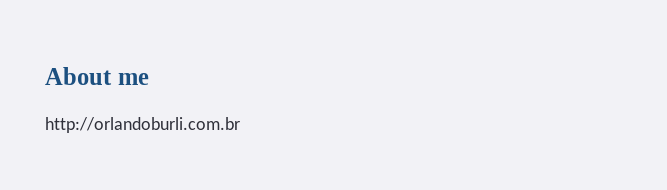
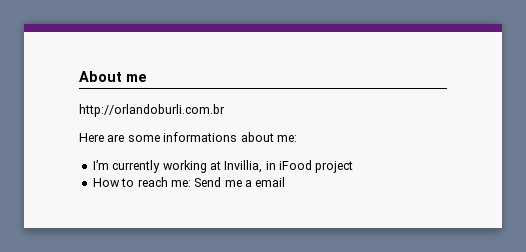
(240, 125) none -> [79,132,297,142] [92,160,354,173] [92,177,286,187] // Here are some informations about me: // I’m currently working at Invillia, in iFood project // How to reach me: Send me a email

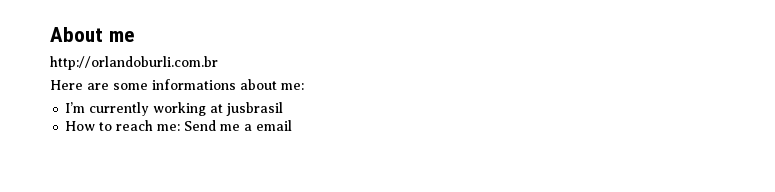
[224,160,354,173] Invillia, in iFood project -> [226,102,284,116] jusbrasil

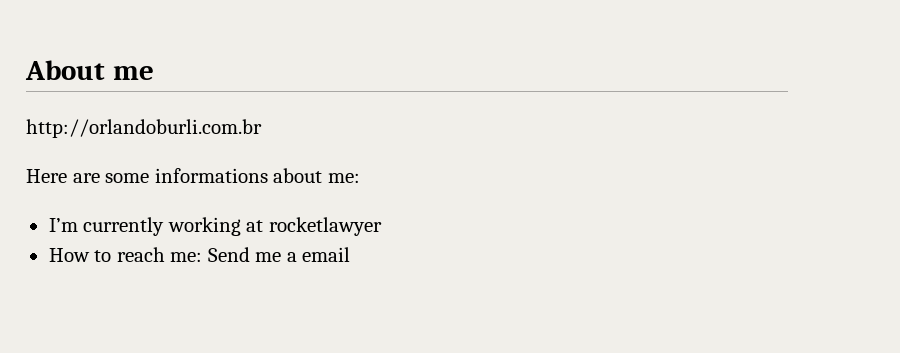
[226,102,284,116] jusbrasil -> [268,217,382,236] rocketlawyer

